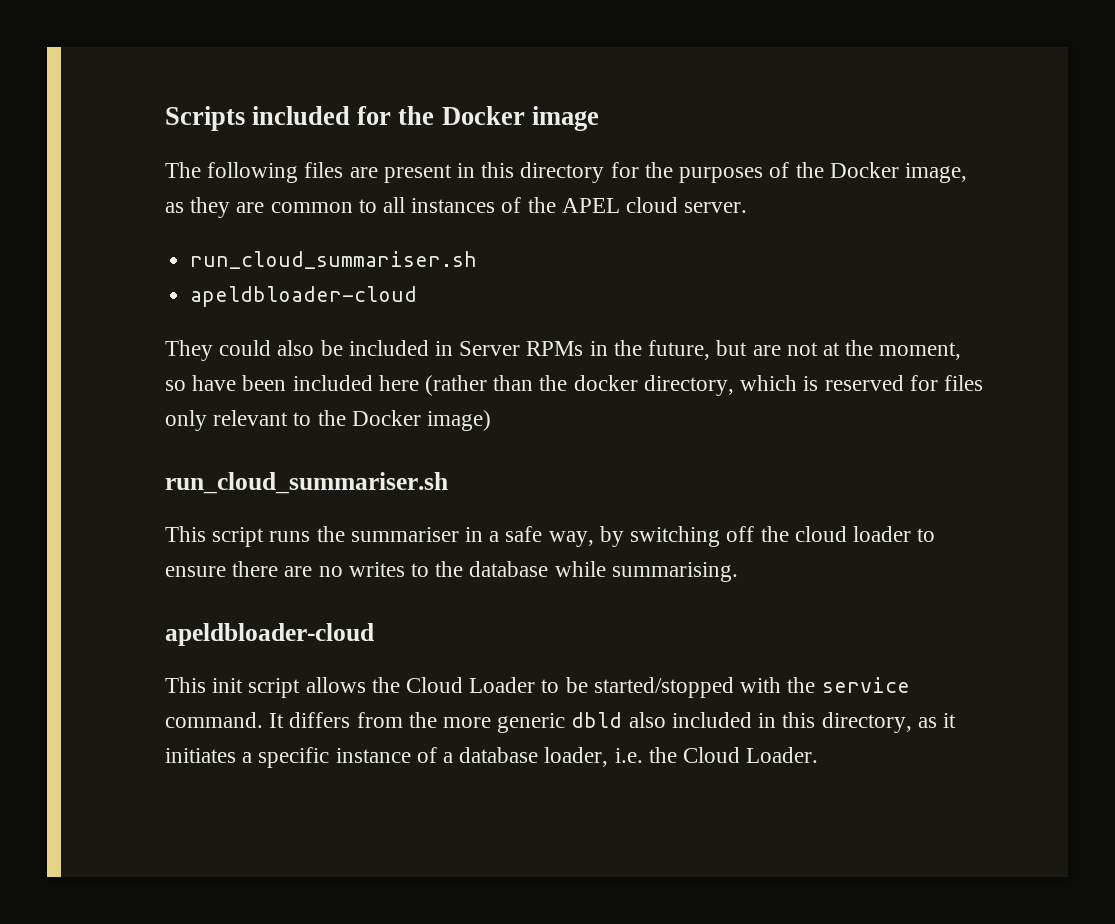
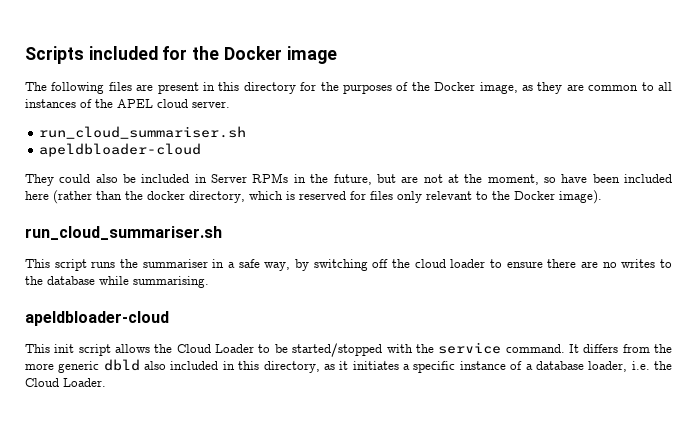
[427,410,492,431] image) -> [559,190,602,204] image).

